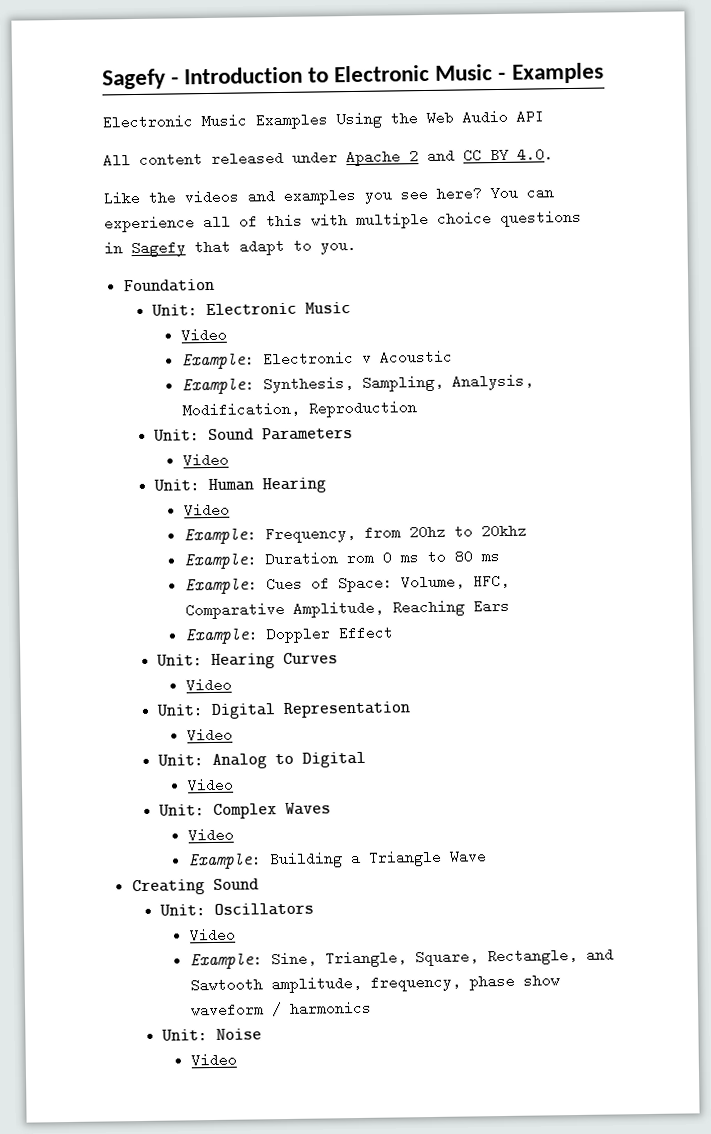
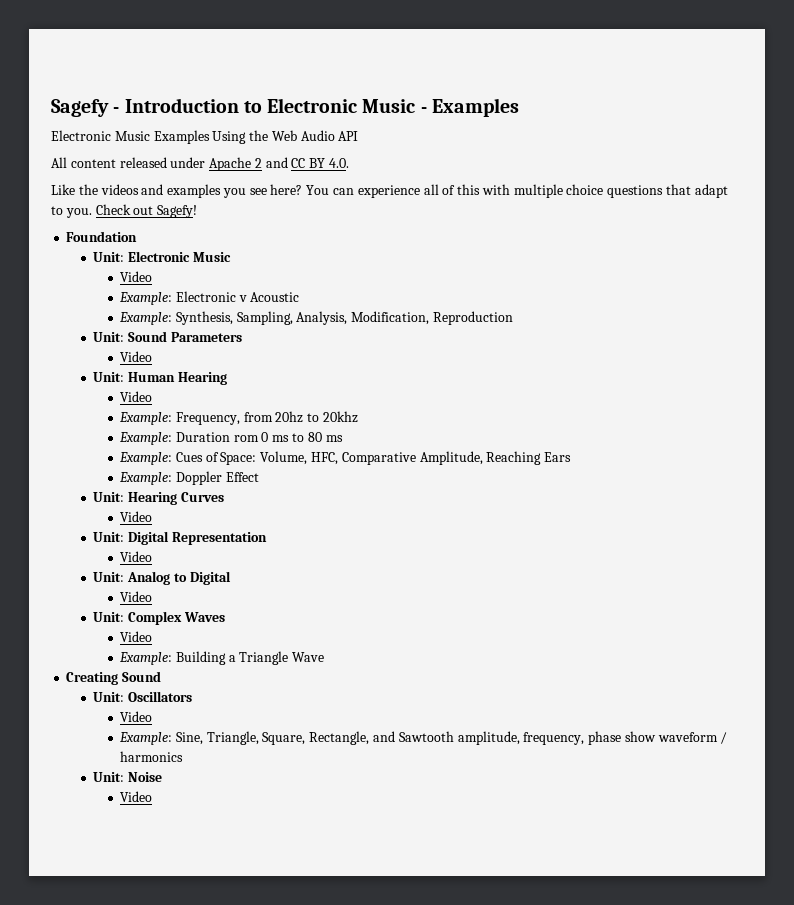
[104,240,186,258] in Sagefy -> (664, 191) none
(357, 246) none -> [95,204,198,218] Check out Sagefy!

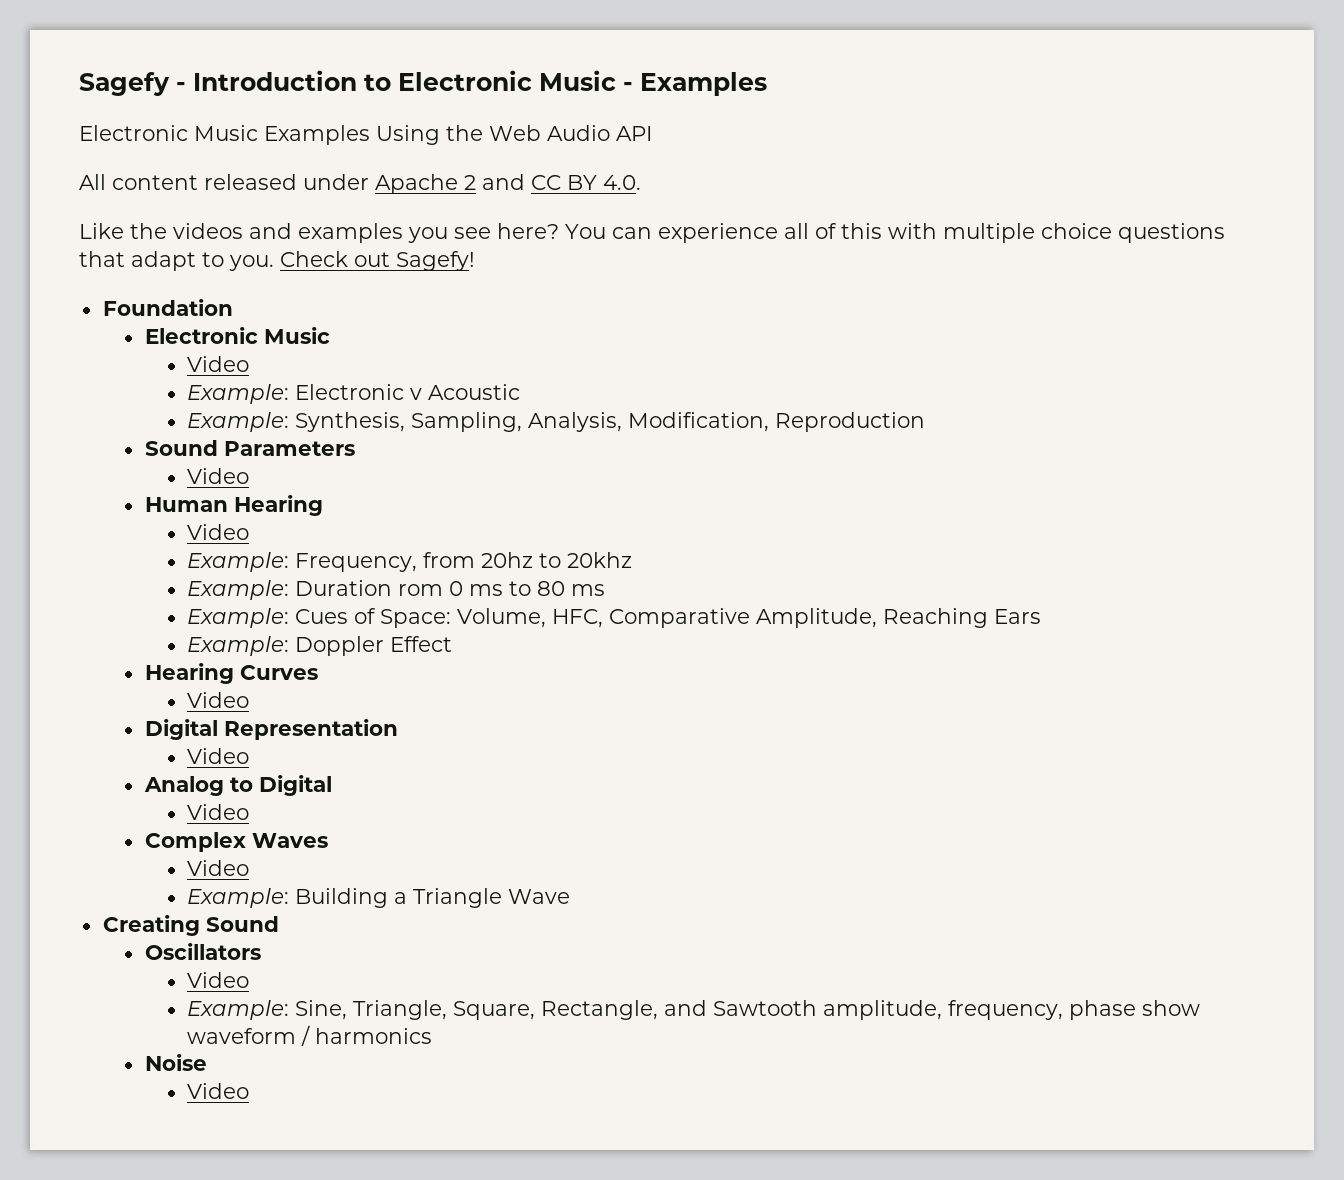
[93,252,125,262] Unit: -> (233, 307) none
[93,332,125,342] Unit: -> (926, 422) none
[93,372,125,382] Unit: -> (250, 476) none
[93,492,125,502] Unit: -> (453, 644) none
[93,532,125,542] Unit: -> (250, 700) none
[93,572,125,582] Unit: -> (250, 756) none
[93,612,125,622] Unit: -> (250, 812) none
[93,692,125,702] Unit: -> (279, 924) none
[93,772,125,782] Unit: -> (433, 1036) none

